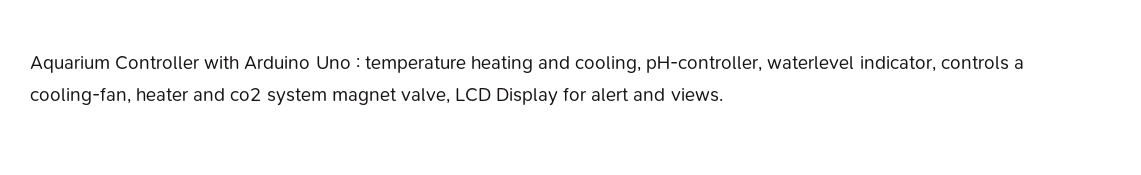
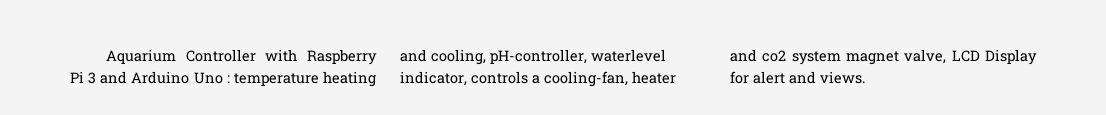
(240, 62) none -> [307,49,377,65] [70,71,128,84] Raspberry Pi 3 and

